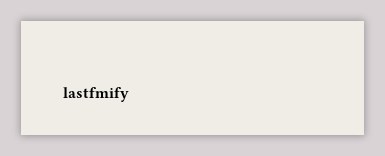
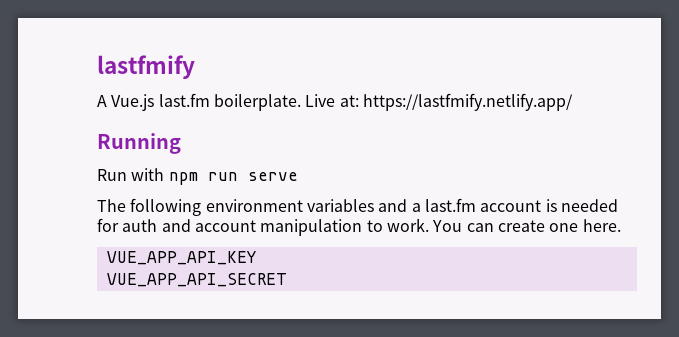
(129, 94) none -> [97,93,573,111] [97,133,181,154] [97,168,298,185] [97,198,618,216] [97,218,621,236] [106,251,256,265] [106,273,287,287] // A Vue.js last.fm boilerplate. Live at: https://lastfmify.netlify.app/ // Running // Run with npm run serve // The following environment variables and a last.fm account is needed for auth and account manipulation to work. You can create one here. // VUE_APP_API_KEY // VUE_APP_API_SECRET

